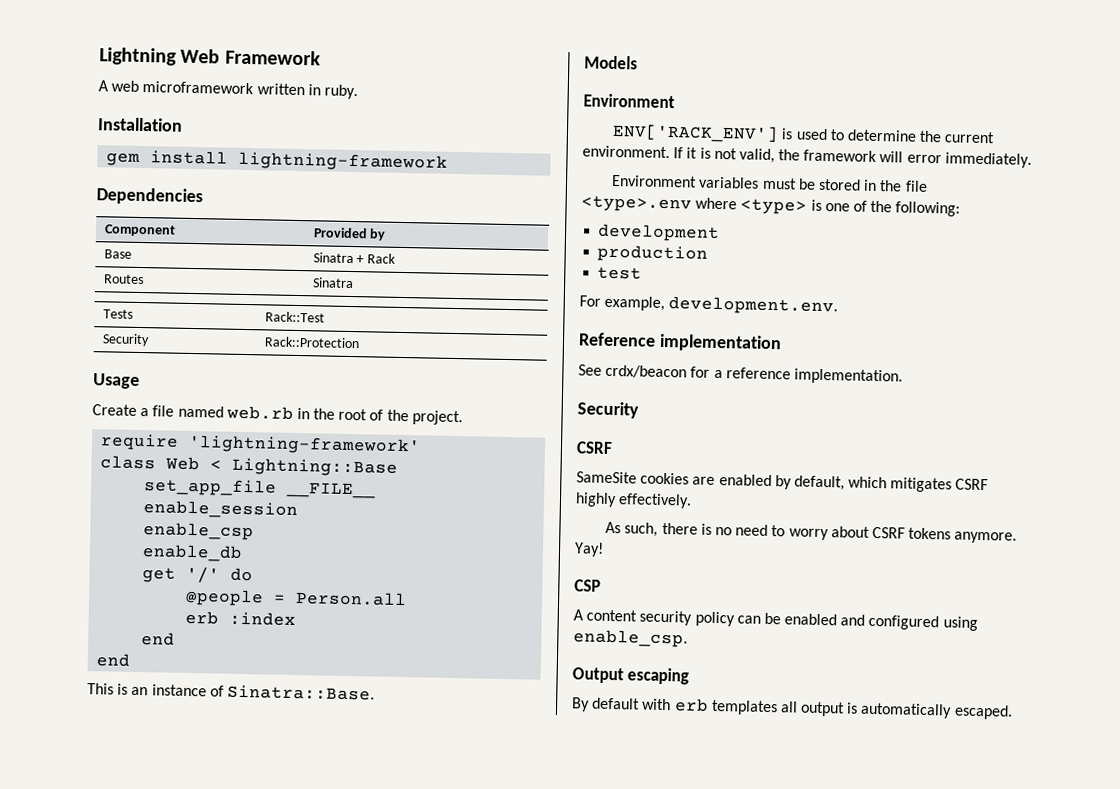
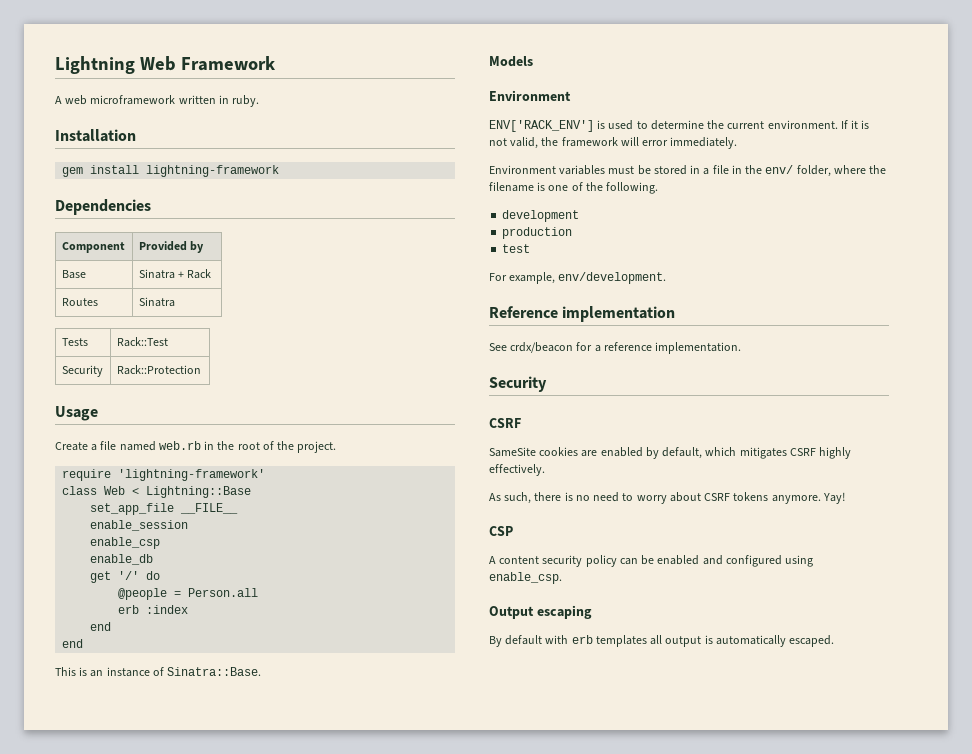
[879,180,928,192] [581,195,808,215] the file <type>.env where <type> -> [703,165,887,177] [489,182,534,192] a file in the env/ folder, where the filename
[895,201,961,217] following: -> [606,182,659,194] following.
[668,296,839,316] development.env. -> [558,272,667,284] env/development.

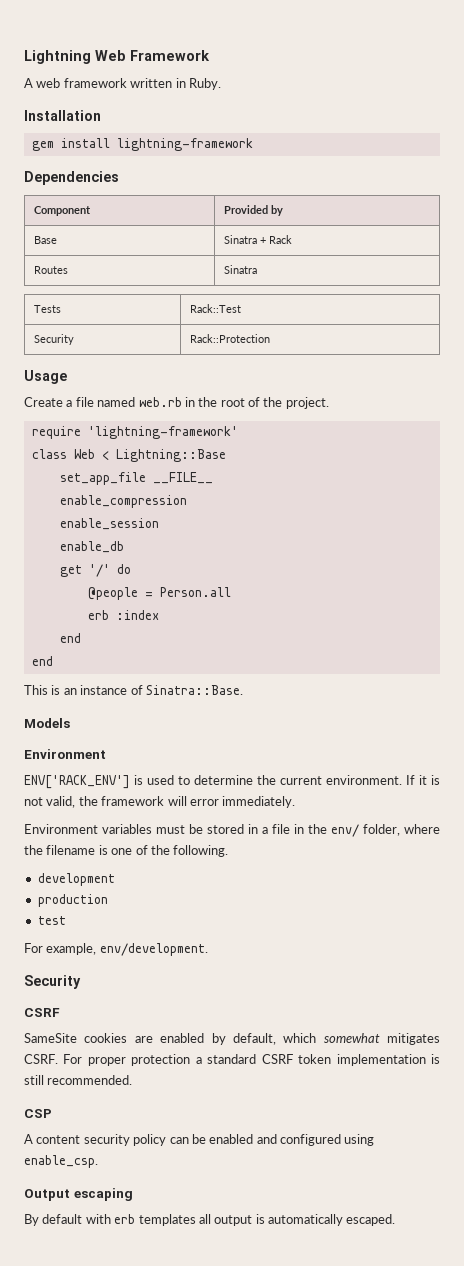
[90,95,176,105] microframework -> [63,78,127,88] framework
[232,95,260,107] ruby. -> [188,78,221,90] Ruby.
(239, 508) none -> [59,495,187,508] // enable_compression
[90,537,161,549] // enable_csp -> (159, 524) none
[489,306,676,322] [489,342,742,354] // Reference implementation // See crdx/beacon for a reference implementation. -> (208, 949) none
[739,447,852,459] [489,464,545,476] [489,492,845,504] mitigates CSRF highly effectively. // As such, there is no need to worry about CSRF tokens anymore. Yay! -> [323,1033,440,1045] [24,1054,441,1066] [24,1075,133,1085] somewhat mitigates CSRF. For proper protection a standard CSRF token implementation is still recommended.

